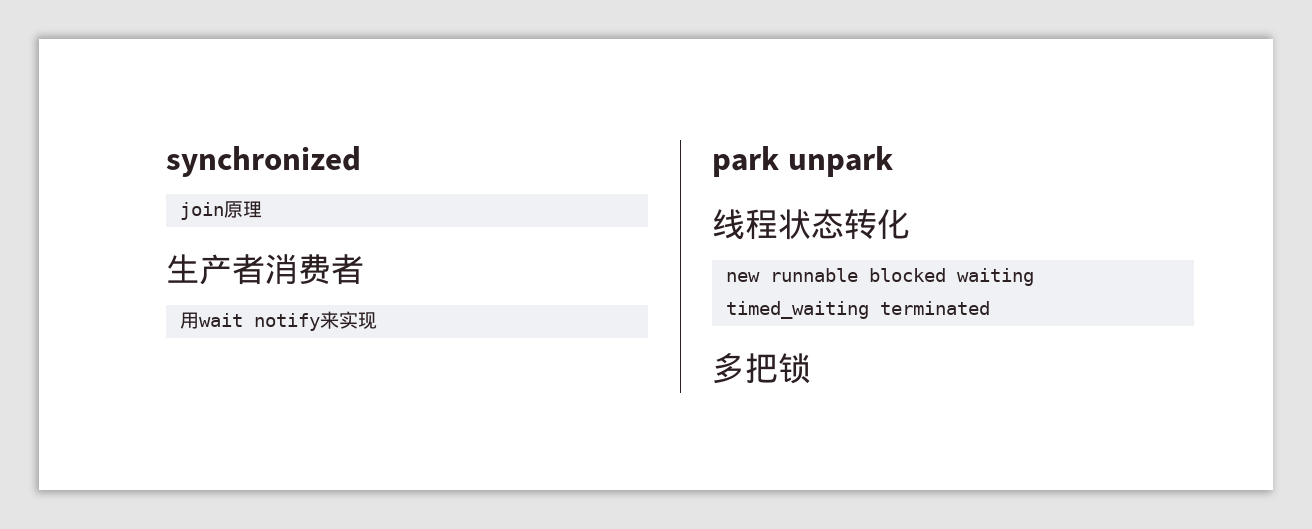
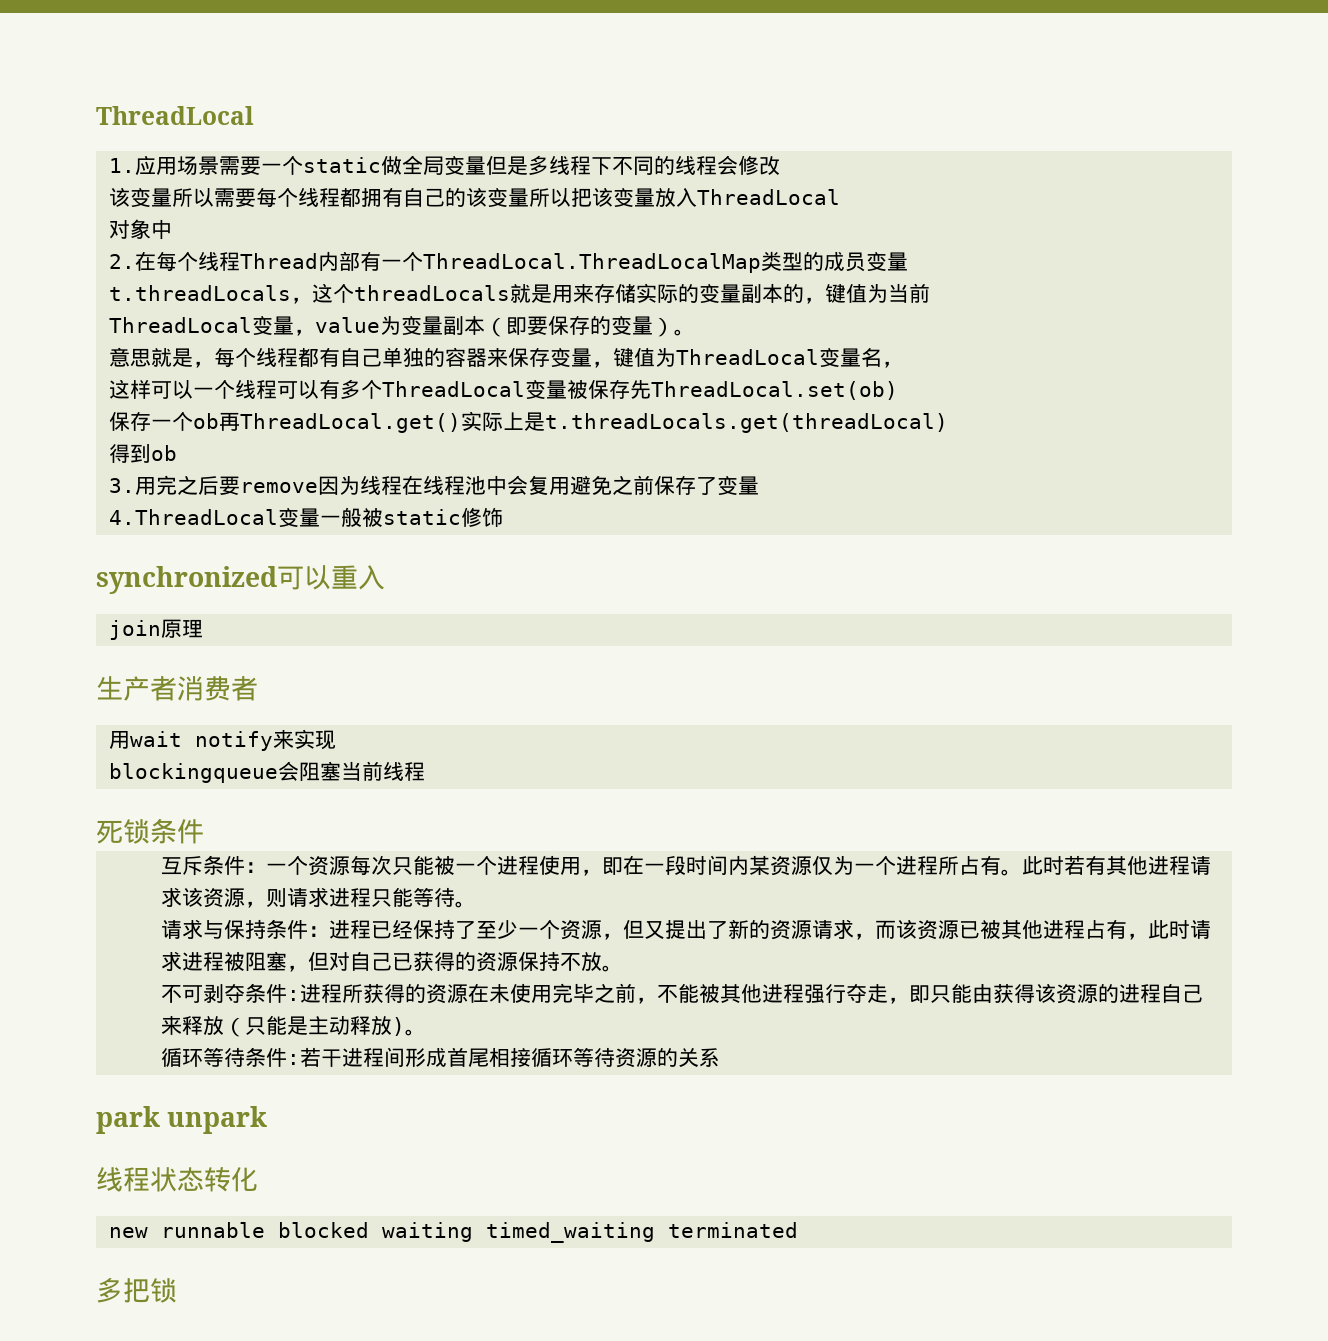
(166, 161) none -> [96,106,254,125] [108,155,780,176] [108,187,840,208] [108,219,172,240] [108,251,908,273] [108,283,930,304] [108,315,695,337] [108,347,903,368] [108,379,898,400] [108,411,948,433] [108,444,177,463] [108,475,759,496] [108,507,503,527] ThreadLocal // 1.应用场景需要一个static做全局变量但是多线程下不同的线程会修改 // 该变量所以需要每个线程都拥有自己的该变量所以把该变量放入ThreadLocal // 对象中 // 2.在每个线程Thread内部有一个ThreadLocal.ThreadLocalMap类型的成员变量 // t.threadLocals，这个threadLocals就是用来存储实际的变量副本的，键值为当前 // ThreadLocal变量，value为变量副本（即要保存的变量）。 // 意思就是，每个线程都有自己单独的容器来保存变量，键值为ThreadLocal变量名， // 这样可以一个线程可以有多个ThreadLocal变量被保存先ThreadLocal.set(ob) // 保存一个ob再ThreadLocal.get()实际上是t.threadLocals.get(threadLocal) // 得到ob // 3.用完之后要remove因为线程在线程池中会复用避免之前保存了变量 // 4.ThreadLocal变量一般被static修饰 //
(361, 161) none -> [277,565,385,590] 可以重入
(378, 320) none -> [108,761,425,783] [96,818,204,844] [160,855,1211,876] [160,887,476,908] [160,919,1211,940] [160,951,623,972] [160,983,1203,1004] [160,1015,426,1037] [160,1047,720,1068] // blockingqueue会阻塞当前线程 // 死锁条件 // 互斥条件：一个资源每次只能被一个进程使用，即在一段时间内某资源仅为一个进程所占有。此时若有其他进程请求该资源，则请求进程只能等待。 // 请求与保持条件：进程已经保持了至少一个资源，但又提出了新的资源请求，而该资源已被其他进程占有，此时请求进程被阻塞，但对自己已获得的资源保持不放。 // 不可剥夺条件:进程所获得的资源在未使用完毕之前，不能被其他进程强行夺走，即只能由获得该资源的进程自己来释放（只能是主动释放)。 // 循环等待条件:若干进程间形成首尾相接循环等待资源的关系

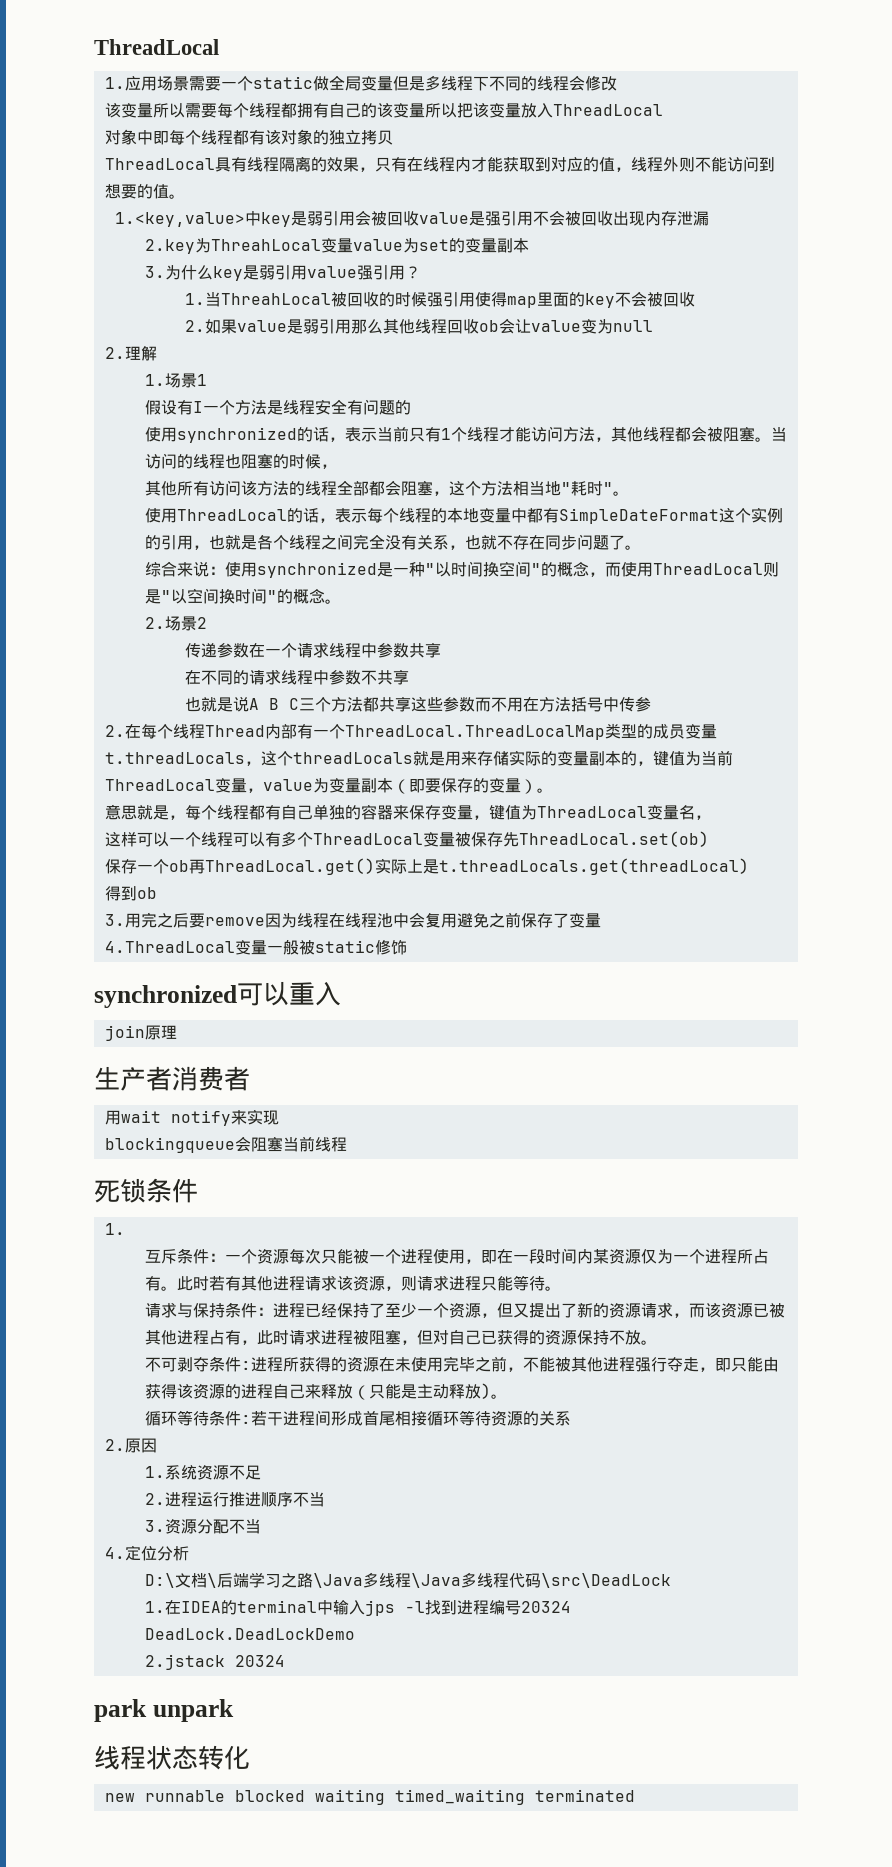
(172, 229) none -> [152,129,393,145] [104,156,775,172] [104,184,185,199] [114,210,709,227] [144,238,529,254] [144,265,421,281] [184,291,695,308] [184,318,653,334] [104,346,157,361] [144,373,207,388] [144,399,411,415] [144,426,787,443] [144,453,337,469] [144,480,629,496] [144,507,783,524] [144,534,641,550] [144,561,779,578] [144,588,341,604] [144,616,207,631] [184,642,441,658] [184,669,409,685] [184,696,651,712] 即每个线程都有该对象的独立拷贝 // ThreadLocal具有线程隔离的效果，只有在线程内才能获取到对应的值，线程外则不能访问到想要的值。 // 1.<key,value>中key是弱引用会被回收value是强引用不会被回收出现内存泄漏 // 2.key为ThreahLocal变量value为set的变量副本 // 3.为什么key是弱引用value强引用？ // 1.当ThreahLocal被回收的时候强引用使得map里面的key不会被回收 // 2.如果value是弱引用那么其他线程回收ob会让value变为null // 2.理解 // 1.场景1 // 假设有I一个方法是线程安全有问题的 // 使用synchronized的话，表示当前只有1个线程才能访问方法，其他线程都会被阻塞。当访问的线程也阻塞的时候， // 其他所有访问该方法的线程全部都会阻塞，这个方法相当地"耗时"。 // 使用ThreadLocal的话，表示每个线程的本地变量中都有SimpleDateFormat这个实例的引用，也就是各个线程之间完全没有关系，也就不存在同步问题了。 // 综合来说：使用synchronized是一种"以时间换空间"的概念，而使用ThreadLocal则是"以空间换时间"的概念。 // 2.场景2 // 传递参数在一个请求线程中参数共享 // 在不同的请求线程中参数不共享 // 也就是说A B C三个方法都共享这些参数而不用在方法括号中传参
(204, 831) none -> [104,1223,125,1235] // 1.
(720, 1057) none -> [104,1438,157,1453] [144,1465,261,1480] [144,1492,325,1507] [144,1519,261,1534] [104,1545,189,1561] [144,1572,671,1588] [144,1600,571,1616] [144,1628,355,1640] [144,1654,285,1670] // 2.原因 // 1.系统资源不足 // 2.进程运行推进顺序不当 // 3.资源分配不当 // 4.定位分析 // D:\文档\后端学习之路\Java多线程\Java多线程代码\src\DeadLock // 1.在IDEA的terminal中输入jps -l找到进程编号20324 DeadLock.DeadLockDemo // 2.jstack 20324
[96,1277,177,1303] // 多把锁 -> (635, 1795) none

